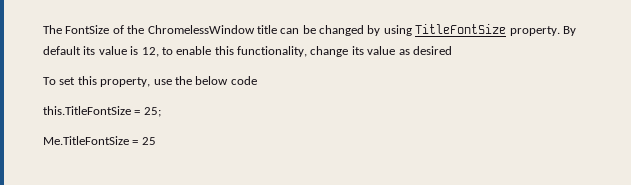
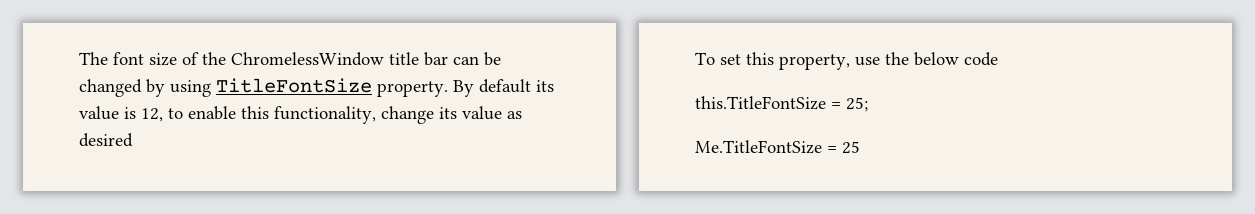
[65,25,110,34] FontSize -> [113,52,177,66] font size
(277, 29) none -> [424,52,448,66] bar

